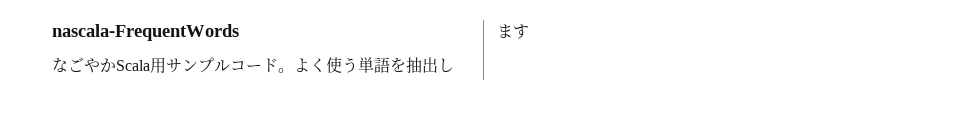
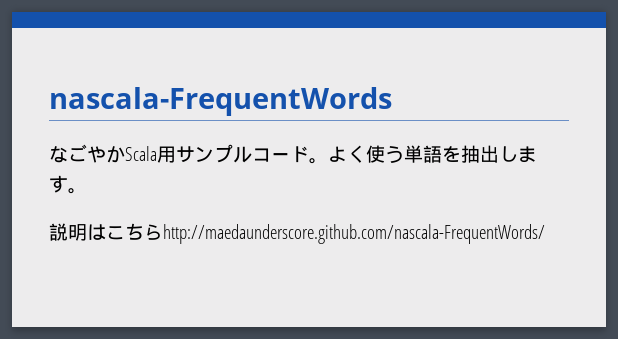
(529, 31) none -> [68,188,87,194] [49,223,545,244] 。 // 説明はこちらhttp://maedaunderscore.github.com/nascala-FrequentWords/

